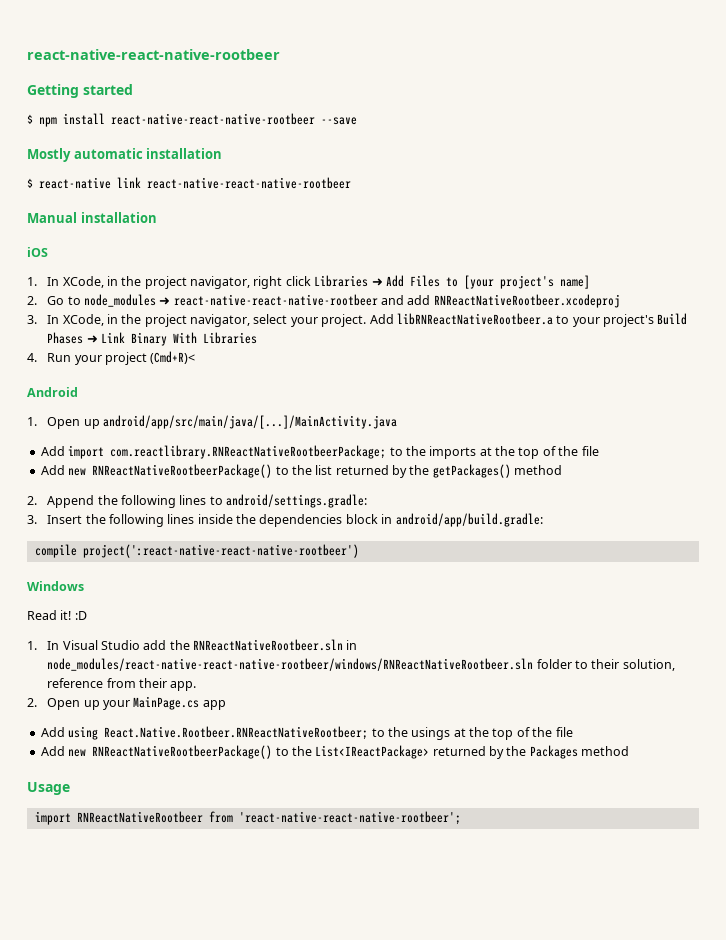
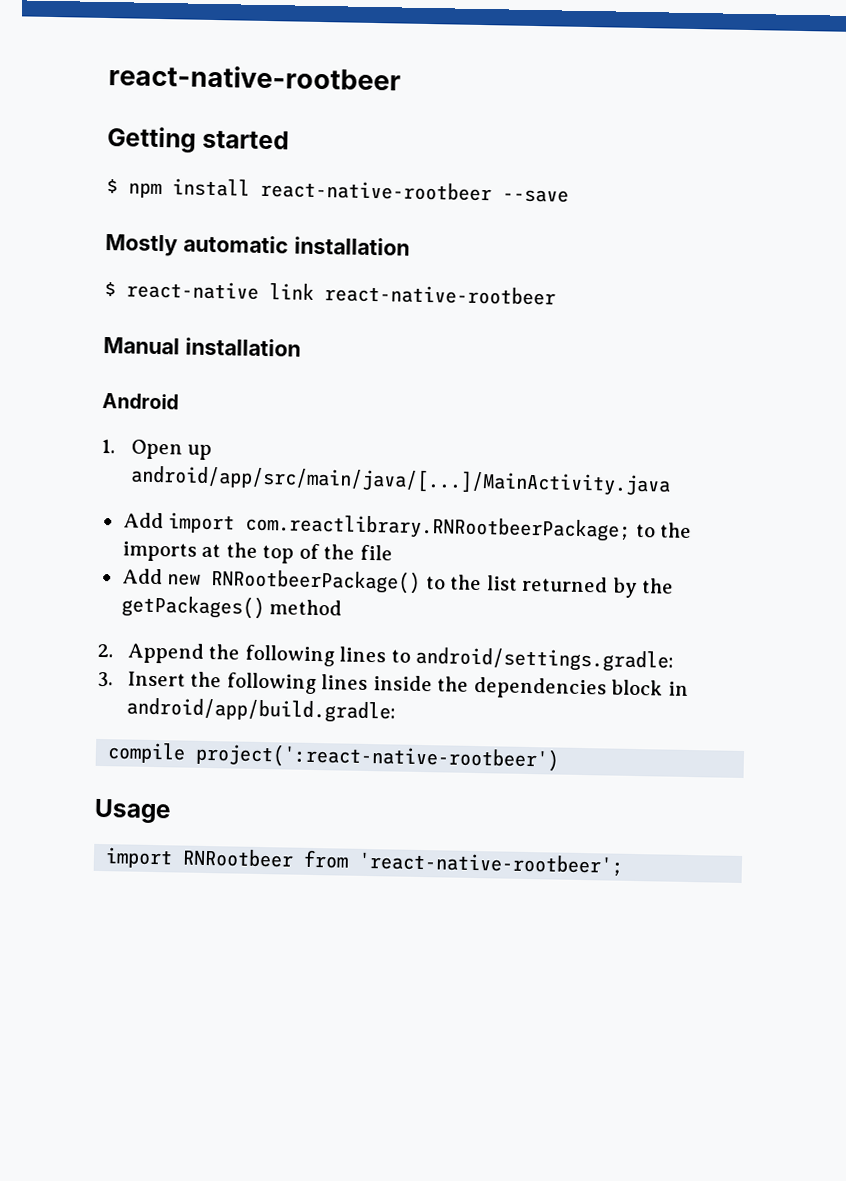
[27,49,280,60] react-native-react-native-rootbeer -> [108,64,401,91] react-native-rootbeer
[111,113,315,125] react-native-react-native-rootbeer -> [260,179,492,202] react-native-rootbeer
[147,177,351,189] react-native-react-native-rootbeer -> [324,284,556,306] react-native-rootbeer
[27,247,48,257] [27,275,590,289] [27,294,620,308] [27,313,688,327] [47,332,257,346] [27,351,196,365] // iOS // 1. In XCode, in the project navigator, right click Libraries ➜ Add Files to [your project's name] // 2. Go to node_modules ➜ react-native-react-native-rootbeer and add RNReactNativeRootbeer.xcodeproj // 3. In XCode, in the project navigator, select your project. Add libRNReactNativeRootbeer.a to your project's Build Phases ➜ Link Binary With Libraries // 4. Run your project (Cmd+R)< -> (301, 347) none
[110,445,387,459] com.reactlibrary.RNReactNativeRootbeerPackage; -> [245,513,632,542] com.reactlibrary.RNRootbeerPackage;
[92,464,273,478] RNReactNativeRootbeerPackage() -> [210,568,422,594] RNRootbeerPackage()
[82,544,359,558] [27,581,84,591] [27,610,87,620] [27,639,358,651] [47,658,675,671] [47,678,197,691] [27,696,226,710] [40,726,573,740] [40,745,630,759] project(':react-native-react-native-rootbeer') // Windows // Read it! :D // 1. In Visual Studio add the RNReactNativeRootbeer.sln in node_modules/react-native-react-native-rootbeer/windows/RNReactNativeRootbeer.sln folder to their solution, reference from their app. // 2. Open up your MainPage.cs app // Add using React.Native.Rootbeer.RNReactNativeRootbeer; to the usings at the top of the file // Add new RNReactNativeRootbeerPackage() to the List<IReactPackage> returned by the Packages method -> [195,742,561,772] project(':react-native-rootbeer')
[76,811,461,825] RNReactNativeRootbeer from 'react-native-react-native-rootbeer'; -> [182,848,625,877] RNRootbeer from 'react-native-rootbeer';

